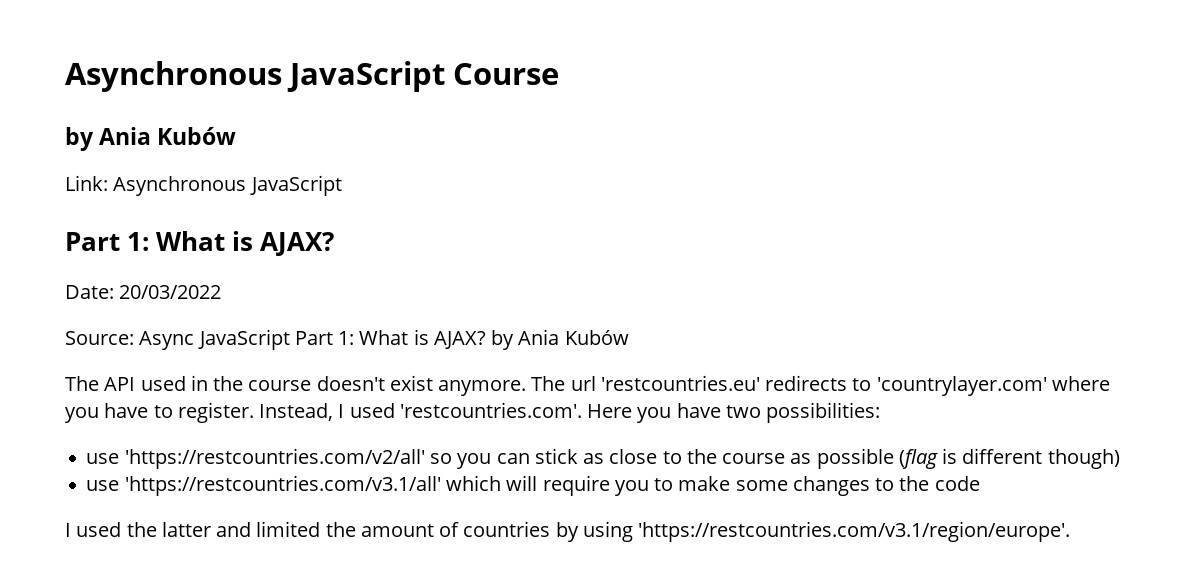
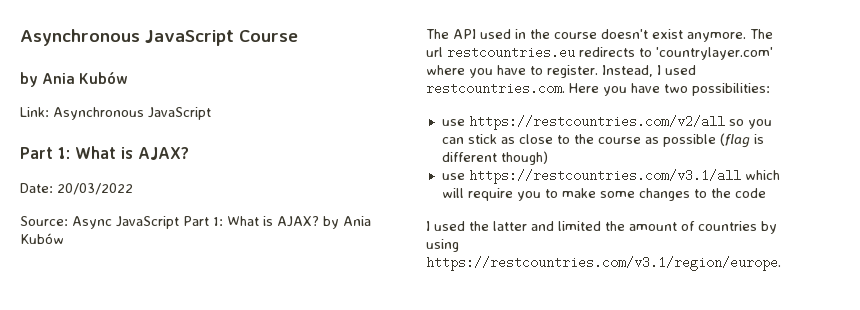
[600,375,760,391] 'restcountries.eu' -> [447,46,575,59] restcountries.eu
[399,402,582,418] 'restcountries.com'. -> [426,82,565,95] restcountries.com.
[124,448,425,469] 'https://restcountries.com/v2/all' -> [468,115,725,130] https://restcountries.com/v2/all
[124,475,441,496] 'https://restcountries.com/v3.1/all' -> [468,169,741,184] https://restcountries.com/v3.1/all
[638,521,1071,542] 'https://restcountries.com/v3.1/region/europe'. -> [426,256,781,271] https://restcountries.com/v3.1/region/europe.

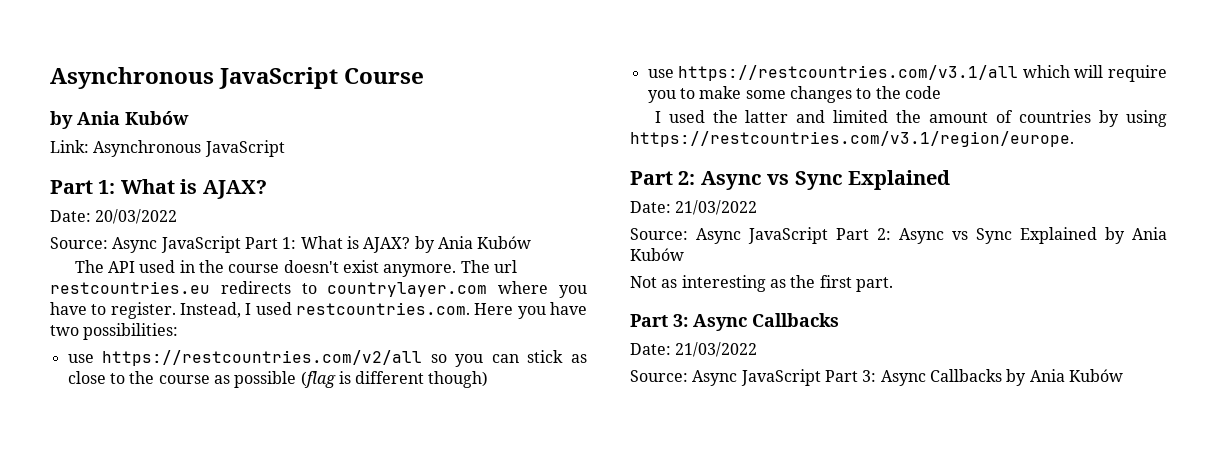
[656,47,773,60] 'countrylayer.com' -> [327,282,488,297] countrylayer.com
(781, 263) none -> [630,170,950,190] [630,200,758,215] [630,227,1167,244] [630,248,684,261] [630,275,893,292] [630,313,839,331] [630,342,758,357] [630,369,1123,386] // Part 2: Async vs Sync Explained // Date: 21/03/2022 // Source: Async JavaScript Part 2: Async vs Sync Explained by Ania Kubów // Not as interesting as the first part. // Part 3: Async Callbacks // Date: 21/03/2022 // Source: Async JavaScript Part 3: Async Callbacks by Ania Kubów

